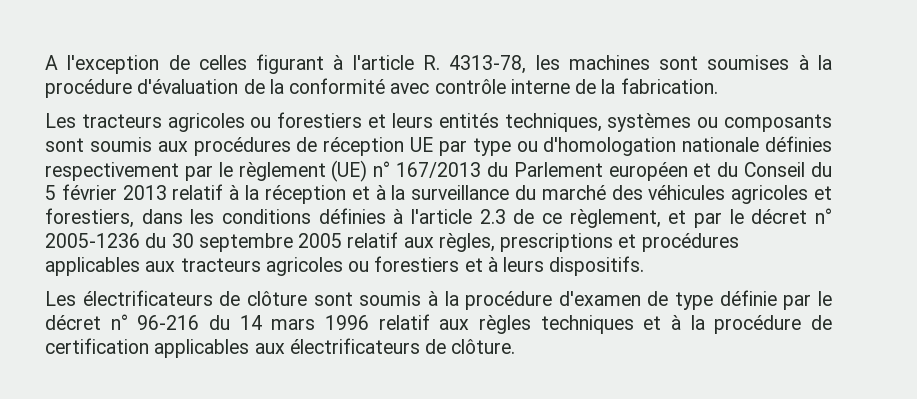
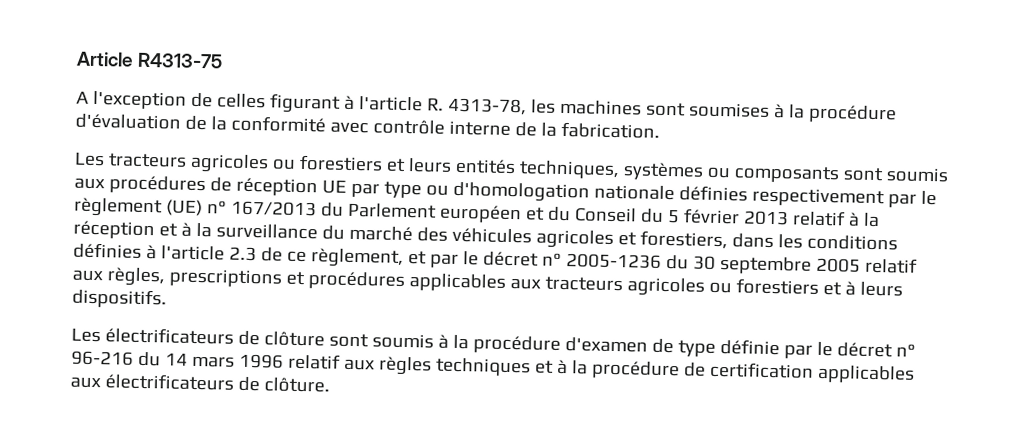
(45, 62) none -> [76,51,224,69] Article R4313-75 //

